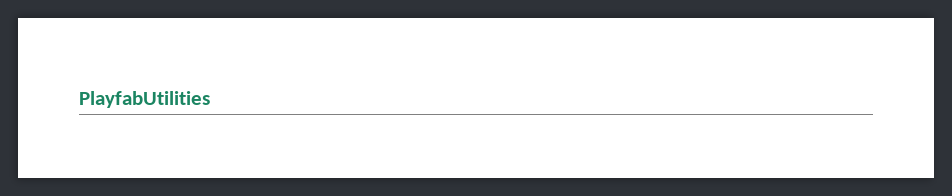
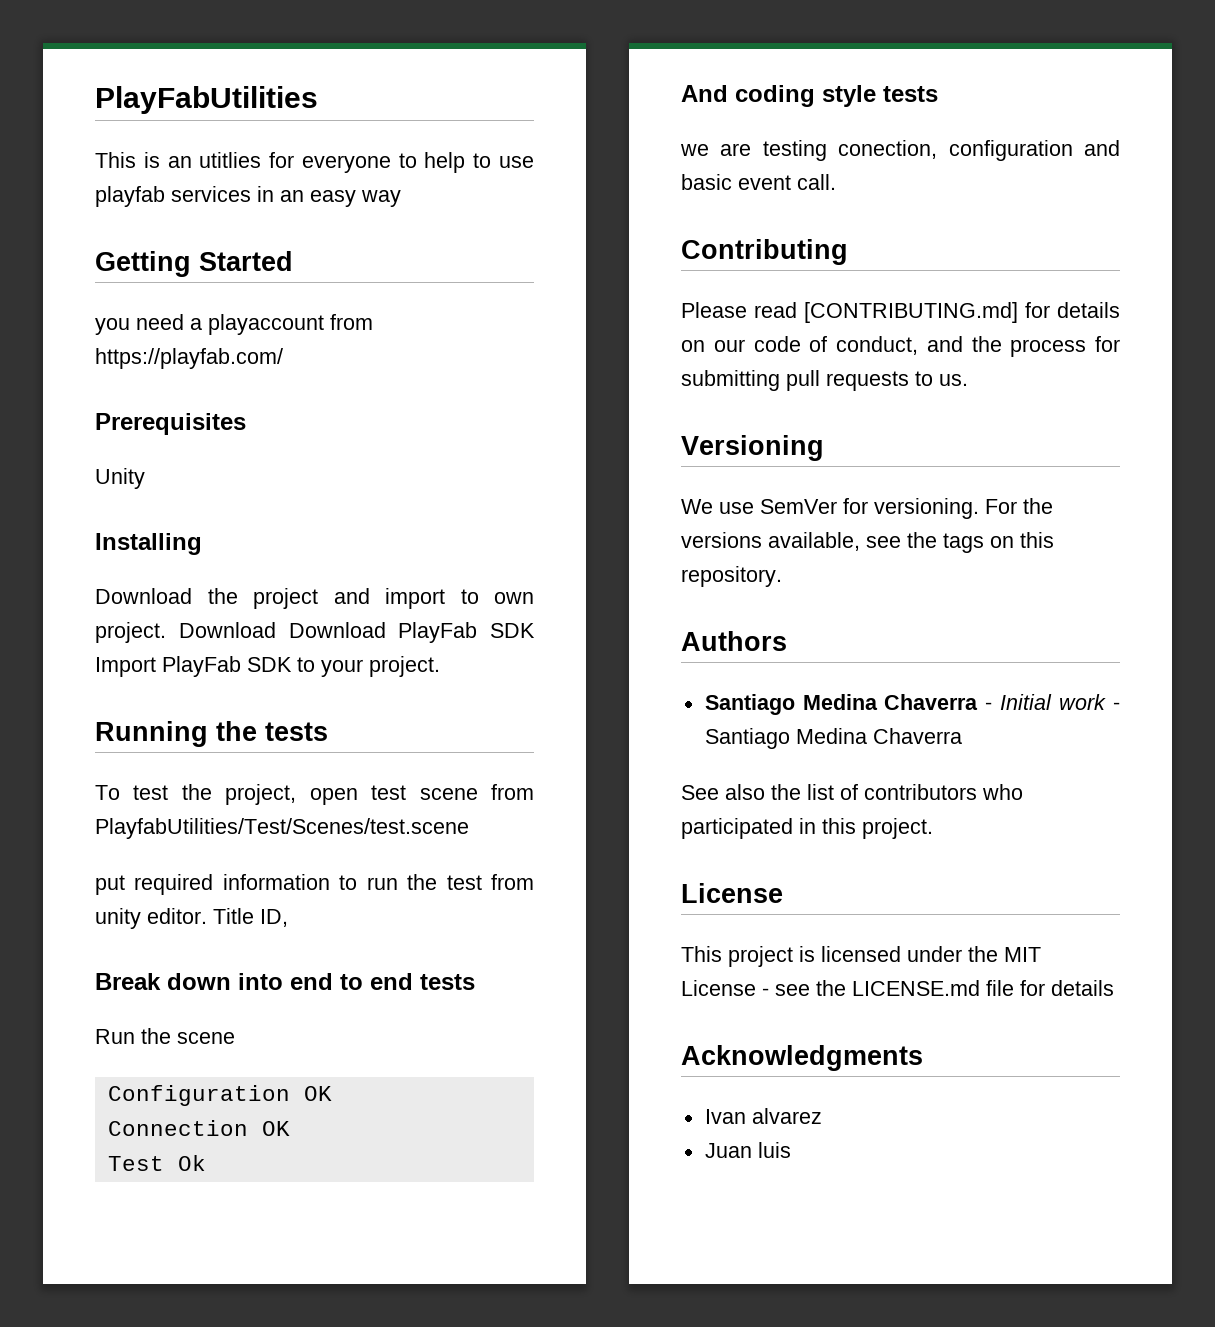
[79,91,210,108] PlayfabUtilities -> [95,86,318,114] [95,152,534,173] [95,186,401,207] [95,251,293,277] [95,314,373,335] [95,348,283,369] [95,413,246,435] [95,468,145,489] [95,533,202,555] [95,588,534,609] [95,622,535,643] [95,656,440,677] [95,721,328,747] [95,784,534,805] [95,818,469,839] [95,874,534,895] [95,908,288,929] [95,973,475,990] [95,1028,235,1044] [107,1085,332,1106] [107,1120,290,1136] [107,1155,206,1171] [681,85,938,107] [680,140,1120,161] [681,174,836,190] [681,239,848,265] [681,302,1120,323] [681,336,1120,357] [681,370,968,391] [681,435,824,461] [681,498,1053,519] [681,532,1054,553] [681,566,782,587] [681,631,787,651] [704,694,1120,715] [704,728,962,749] [681,784,1023,800] [681,818,933,839] [681,883,783,903] [681,946,1041,967] [681,980,1114,996] [681,1045,923,1071] [704,1108,822,1124] [704,1142,791,1158] PlayFabUtilities // This is an utitlies for everyone to help to use playfab services in an easy way // Getting Started // you need a playaccount from https://playfab.com/ // Prerequisites // Unity // Installing // Download the project and import to own project. Download Download PlayFab SDK Import PlayFab SDK to your project. // Running the tests // To test the project, open test scene from PlayfabUtilities/Test/Scenes/test.scene // put required information to run the test from unity editor. Title ID, // Break down into end to end tests // Run the scene // Configuration OK // Connection OK // Test Ok // And coding style tests // we are testing conection, configuration and basic event call. // Contributing // Please read [CONTRIBUTING.md] for details on our code of conduct, and the process for submitting pull requests to us. // Versioning // We use SemVer for versioning. For the versions available, see the tags on this repository. // Authors // Santiago Medina Chaverra - Initial work - Santiago Medina Chaverra // See also the list of contributors who participated in this project. // License // This project is licensed under the MIT License - see the LICENSE.md file for details // Acknowledgments // Ivan alvarez // Juan luis

